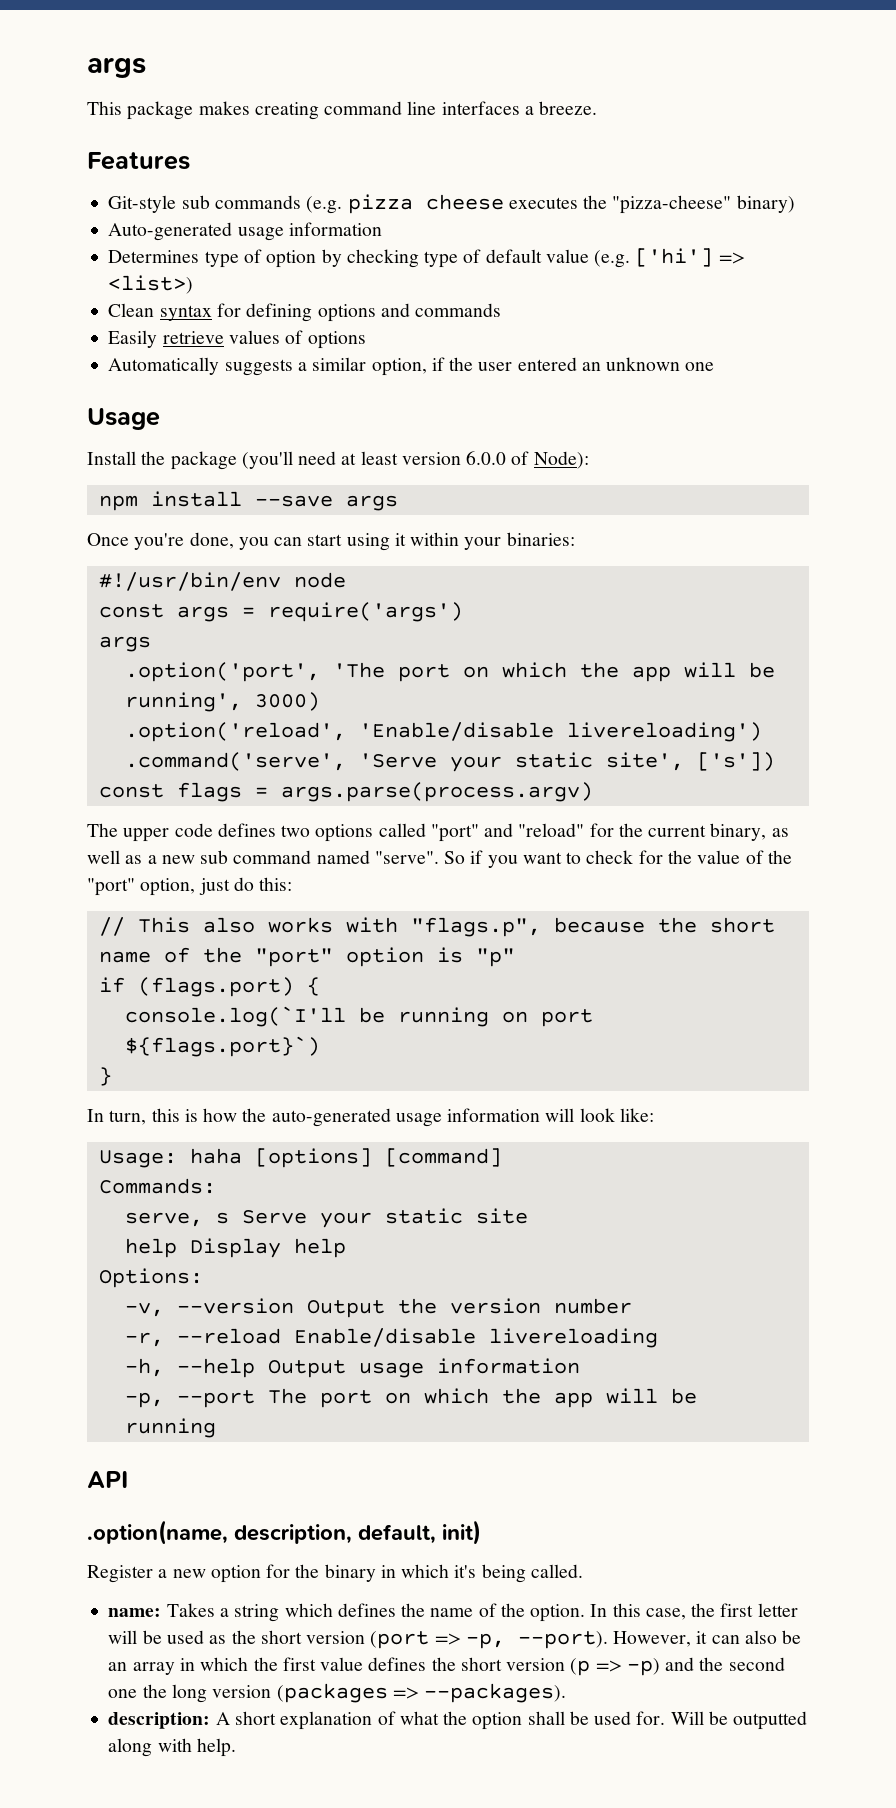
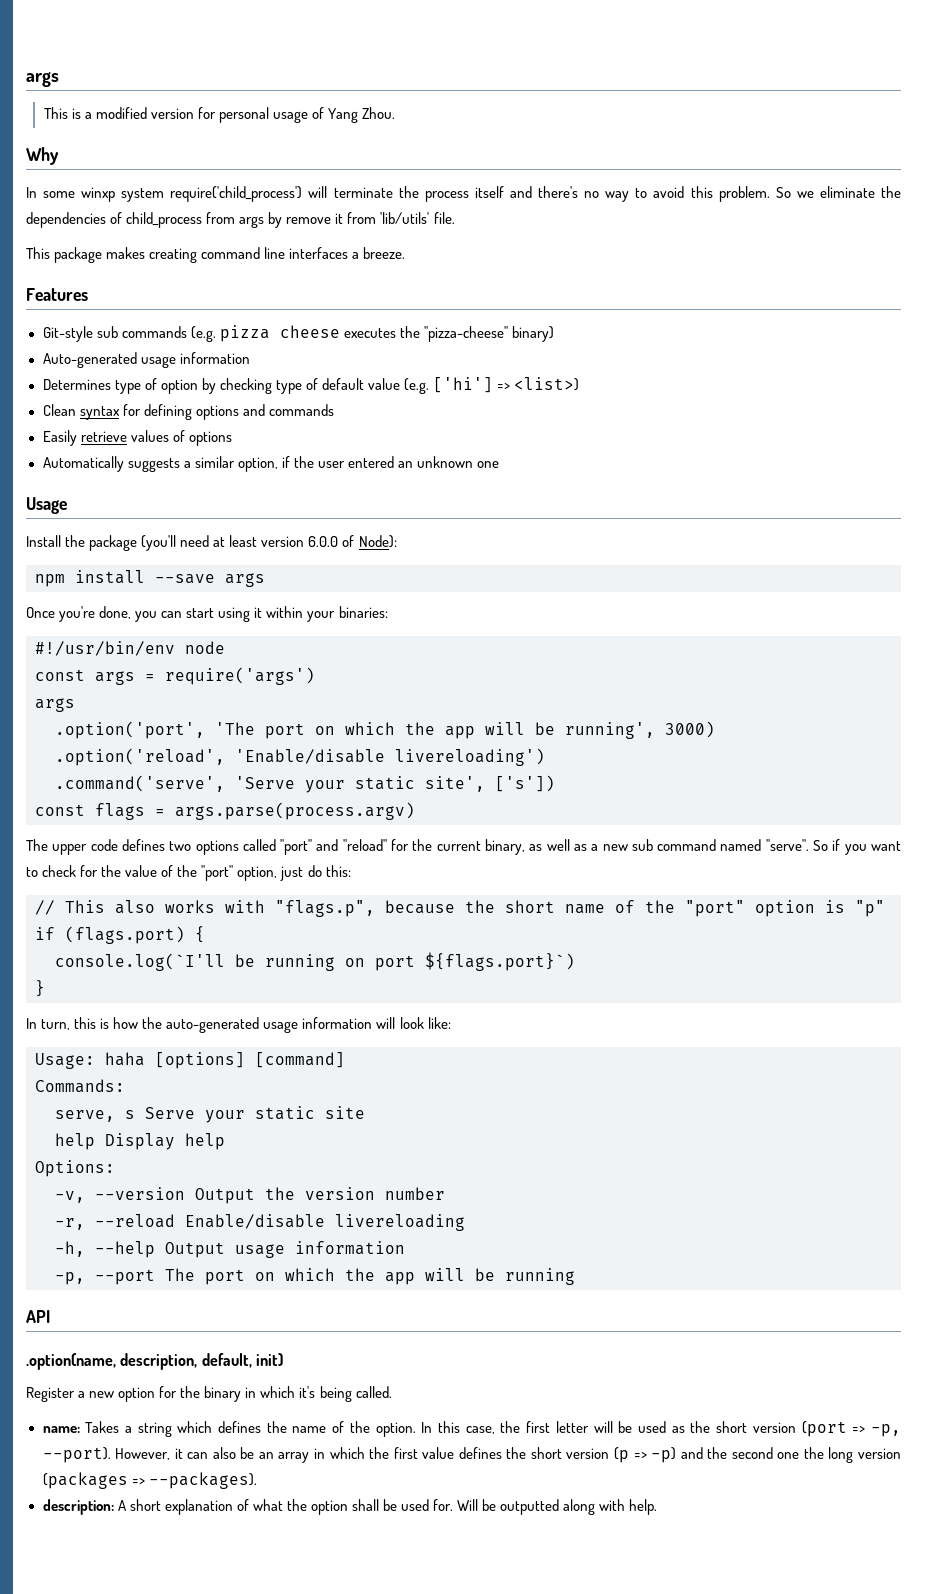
[87,57,146,78] args -> [26,72,59,87] [43,107,396,123] [26,147,59,165] [26,186,901,202] [26,212,455,228] args // This is a modified version for personal usage of Yang Zhou. // Why // In some winxp system require('child_process') will terminate the process itself and there's no way to avoid this problem. So we eliminate the dependencies of child_process from args by remove it from 'lib/utils' file.

